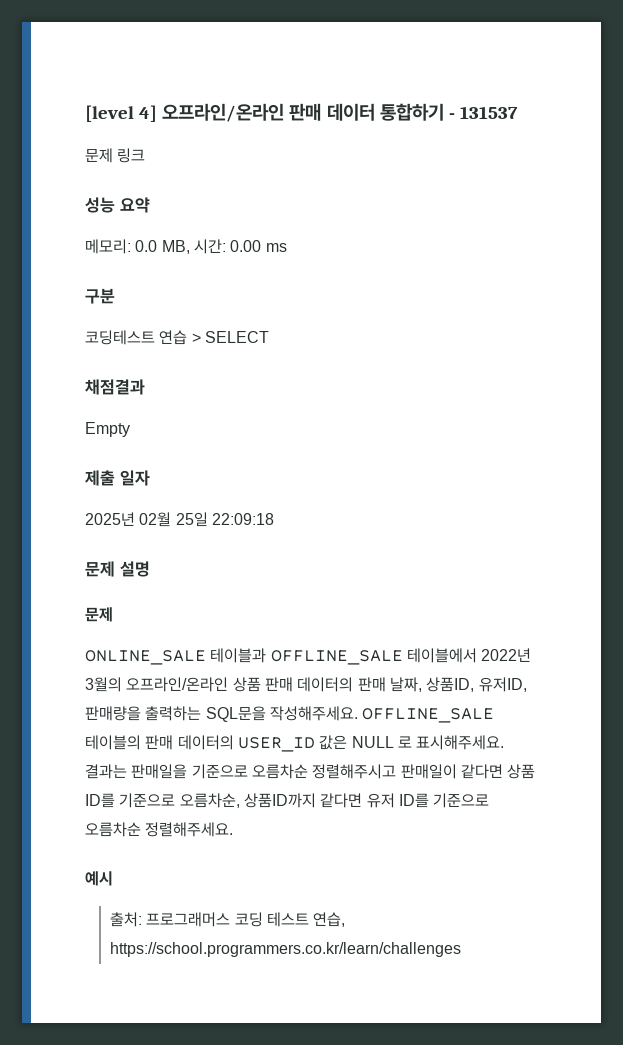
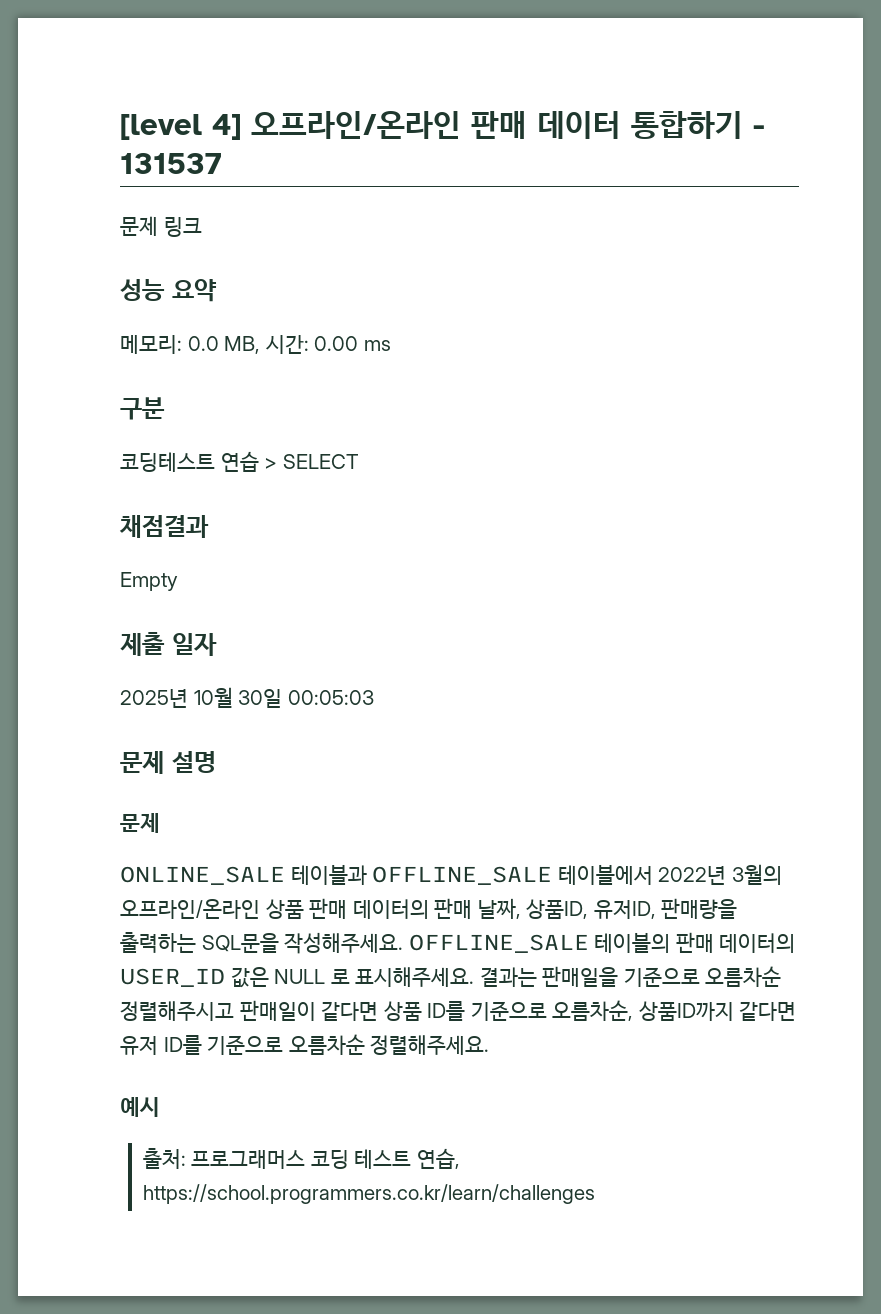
[139,512,274,527] 02월 25일 22:09:18 -> [193,687,374,708] 10월 30일 00:05:03

